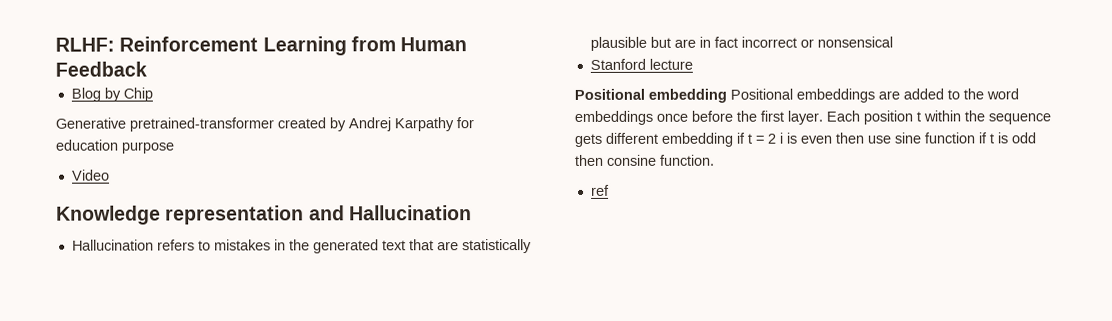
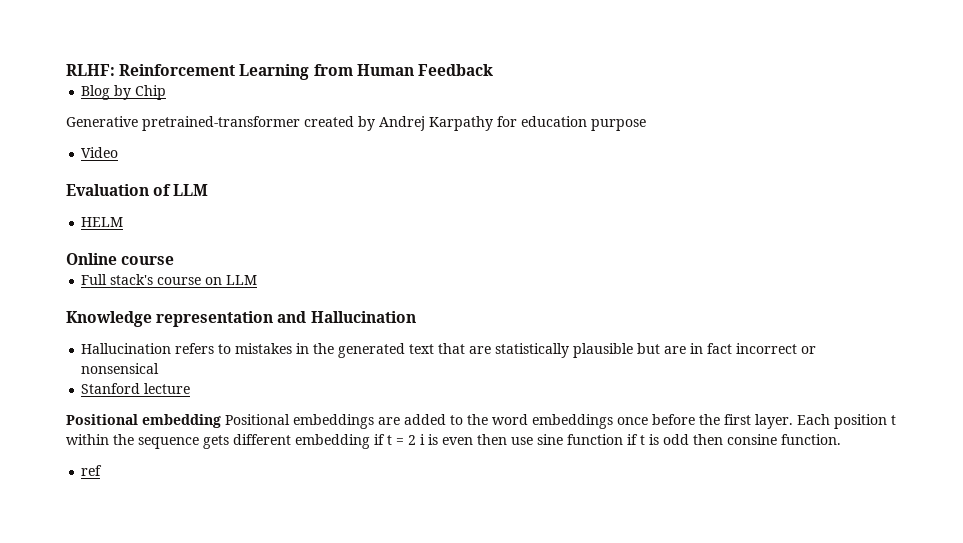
(110, 175) none -> [66,184,209,196] [81,217,124,227] [66,253,175,265] [81,274,258,285] // Evaluation of LLM // HELM // Online course // Full stack's course on LLM

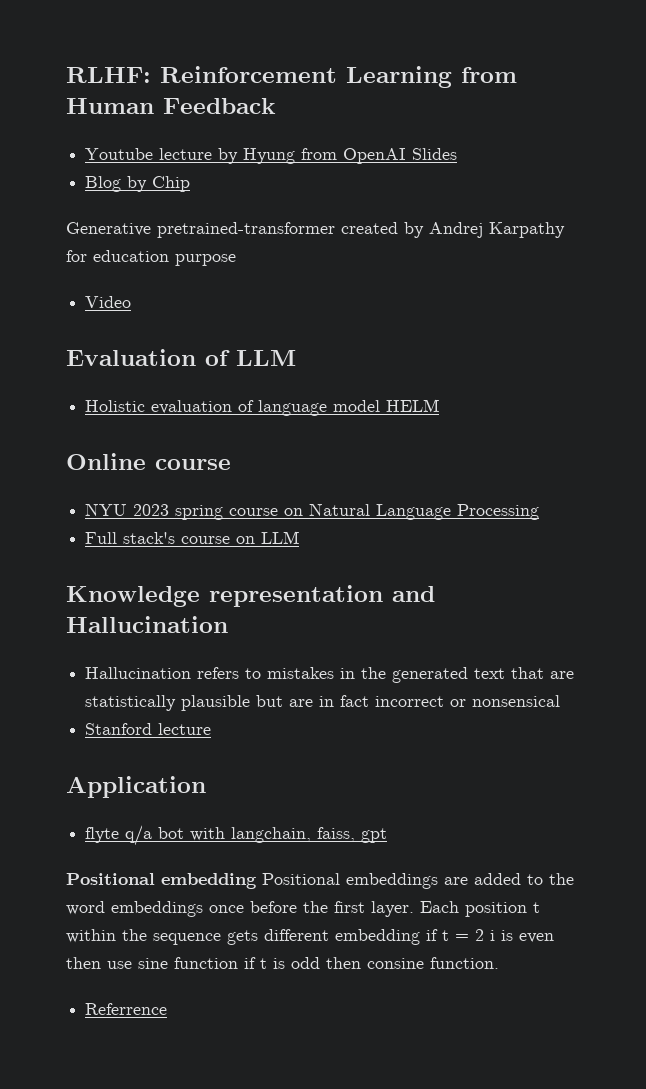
(493, 70) none -> [85,148,458,164] // Youtube lecture by Hyung from OpenAI Slides
[81,217,124,227] [66,253,175,265] HELM // Online course -> [85,399,440,416] [66,453,231,470] [85,503,540,520] Holistic evaluation of language model HELM // Online course // NYU 2023 spring course on Natural Language Processing
(191, 388) none -> [66,776,206,798] [85,825,388,846] // Application // flyte q/a bot with langchain, faiss, gpt
[81,465,103,476] ref -> [85,1003,168,1015] Referrence

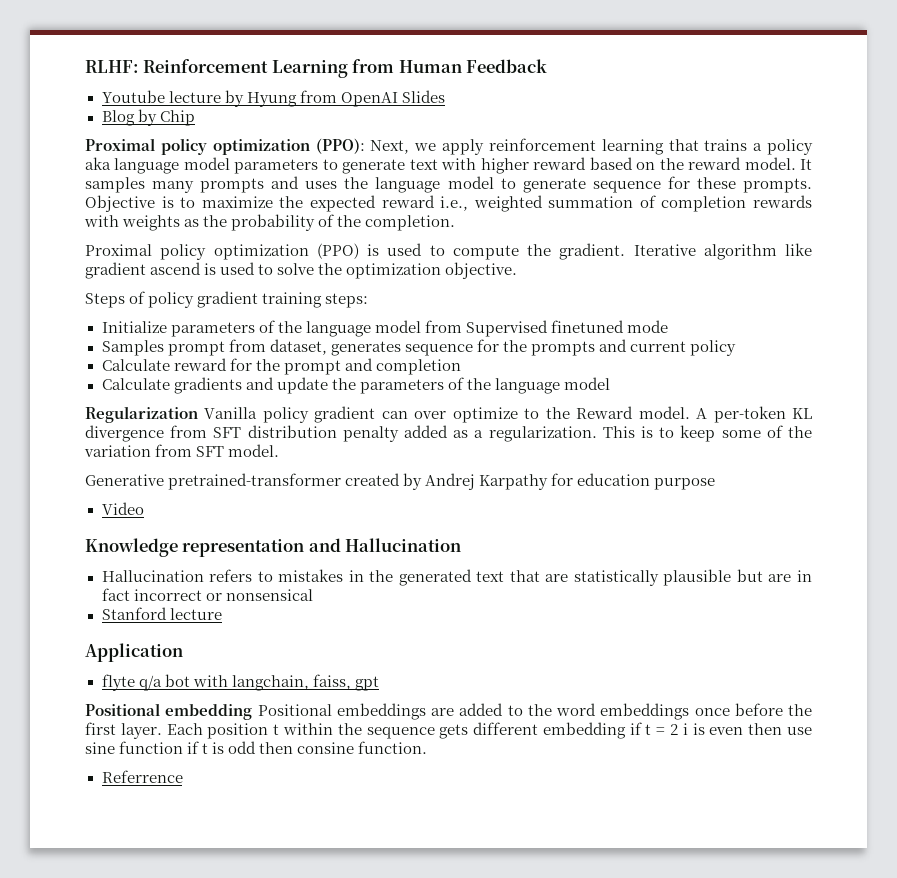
(191, 184) none -> [85,138,814,155] [85,157,812,174] [85,176,813,193] [85,195,813,212] [84,214,456,231] [85,243,812,260] [85,262,518,279] [85,291,369,308] [101,320,668,337] [101,339,737,356] [101,358,461,375] [101,377,610,394] [85,406,812,423] [85,425,813,442] [84,444,280,457] // Proximal policy optimization (PPO): Next, we apply reinforcement learning that trains a policy aka language model parameters to generate text with higher reward based on the reward model. It samples many prompts and uses the language model to generate sequence for these prompts. Objective is to maximize the expected reward i.e., weighted summation of completion rewards with weights as the probability of the completion. // Proximal policy optimization (PPO) is used to compute the gradient. Iterative algorithm like gradient ascend is used to solve the optimization objective. // Steps of policy gradient training steps: // Initialize parameters of the language model from Supervised finetuned mode // Samples prompt from dataset, generates sequence for the prompts and current policy // Calculate reward for the prompt and completion // Calculate gradients and update the parameters of the language model // Regularization Vanilla policy gradient can over optimize to the Reward model. A per-token KL divergence from SFT distribution penalty added as a regularization. This is to keep some of the variation from SFT model.
[66,349,296,366] [85,399,440,416] [66,453,231,470] [85,503,540,520] [85,531,300,544] // Evaluation of LLM // Holistic evaluation of language model HELM // Online course // NYU 2023 spring course on Natural Language Processing // Full stack's course on LLM -> (144, 508) none

